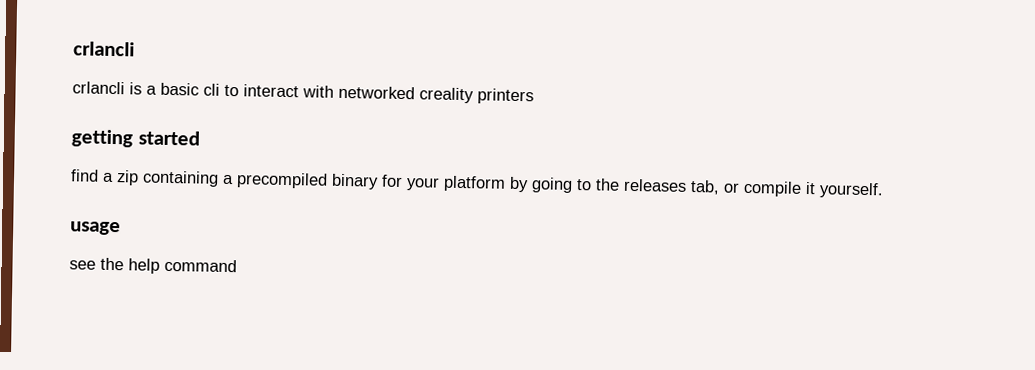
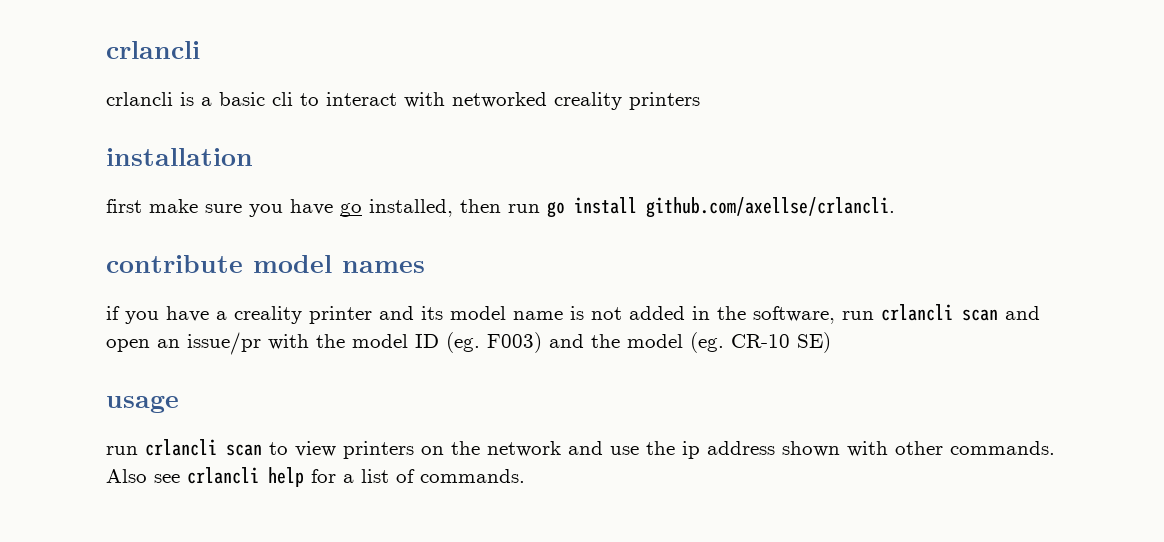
[71,129,200,148] [70,169,884,199] [70,221,121,236] [69,257,237,274] getting started // find a zip containing a precompiled binary for your platform by going to the releases tab, or compile it yourself. // usage // see the help command -> [106,148,253,166] [106,197,895,218] [106,255,425,273] [106,304,1040,324] [106,332,831,355] [106,395,179,413] [106,439,1055,459] [106,467,525,487] installation // first make sure you have go installed, then run go install github.com/axellse/crlancli. // contribute model names // if you have a creality printer and its model name is not added in the software, run crlancli scan and open an issue/pr with the model ID (eg. F003) and the model (eg. CR-10 SE) // usage // run crlancli scan to view printers on the network and use the ip address shown with other commands. Also see crlancli help for a list of commands.

